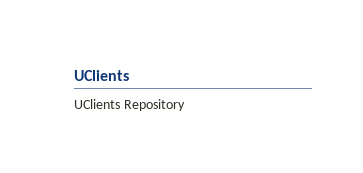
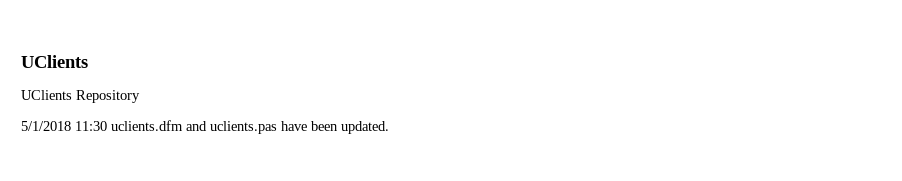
(185, 105) none -> [21,120,389,134] // 5/1/2018 11:30 uclients.dfm and uclients.pas have been updated.

